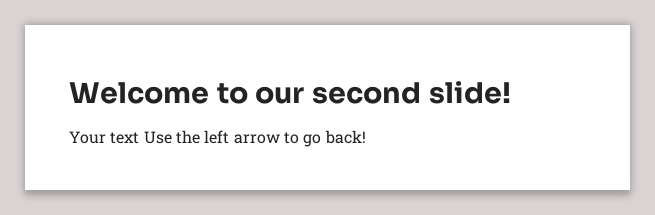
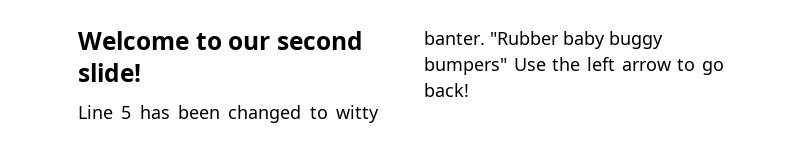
[69,131,140,144] Your text -> [78,105,379,123] [424,31,663,49] [424,57,507,75] Line 5 has been changed to witty banter. "Rubber baby buggy bumpers"

